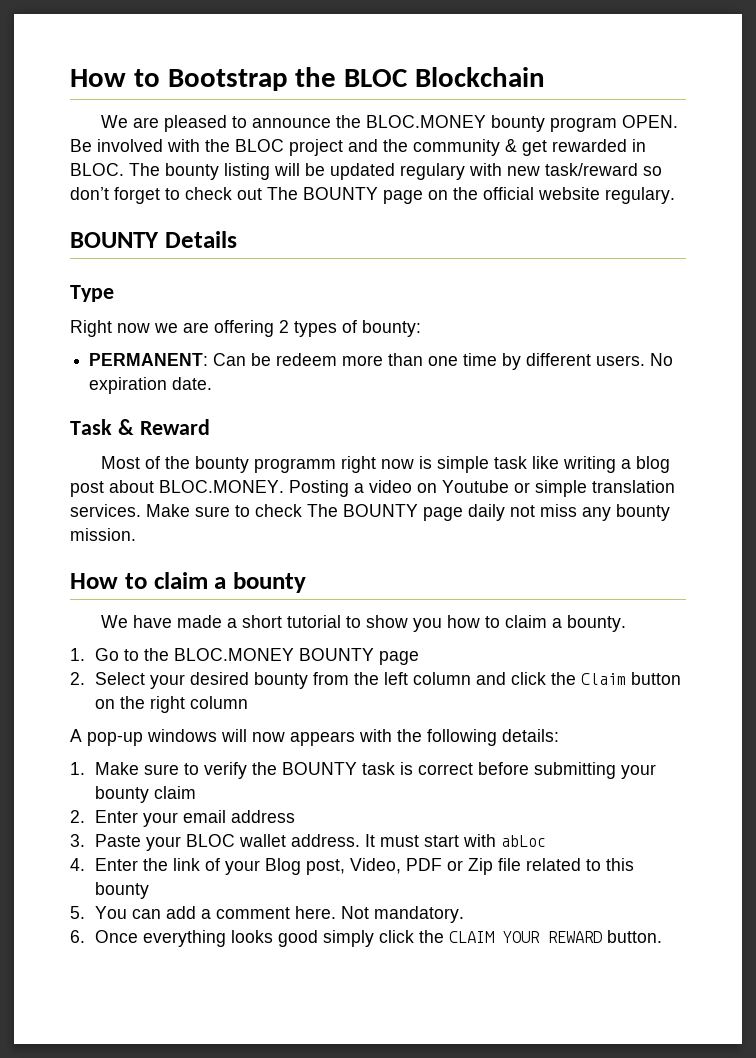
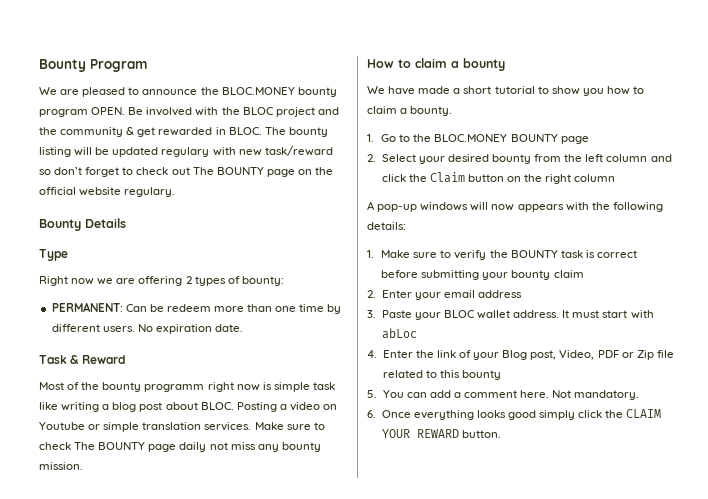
[70,67,546,91] How to Bootstrap the BLOC Blockchain -> [39,59,147,72] Bounty Program
[70,232,159,248] BOUNTY -> [39,219,81,231] Bounty
[159,480,284,493] BLOC.MONEY. -> [200,402,234,410] BLOC.

